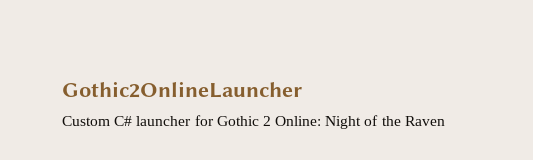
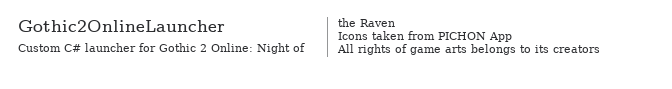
(445, 121) none -> [338,31,512,42] [337,44,600,55] // Icons taken from PICHON App // All rights of game arts belongs to its creators

